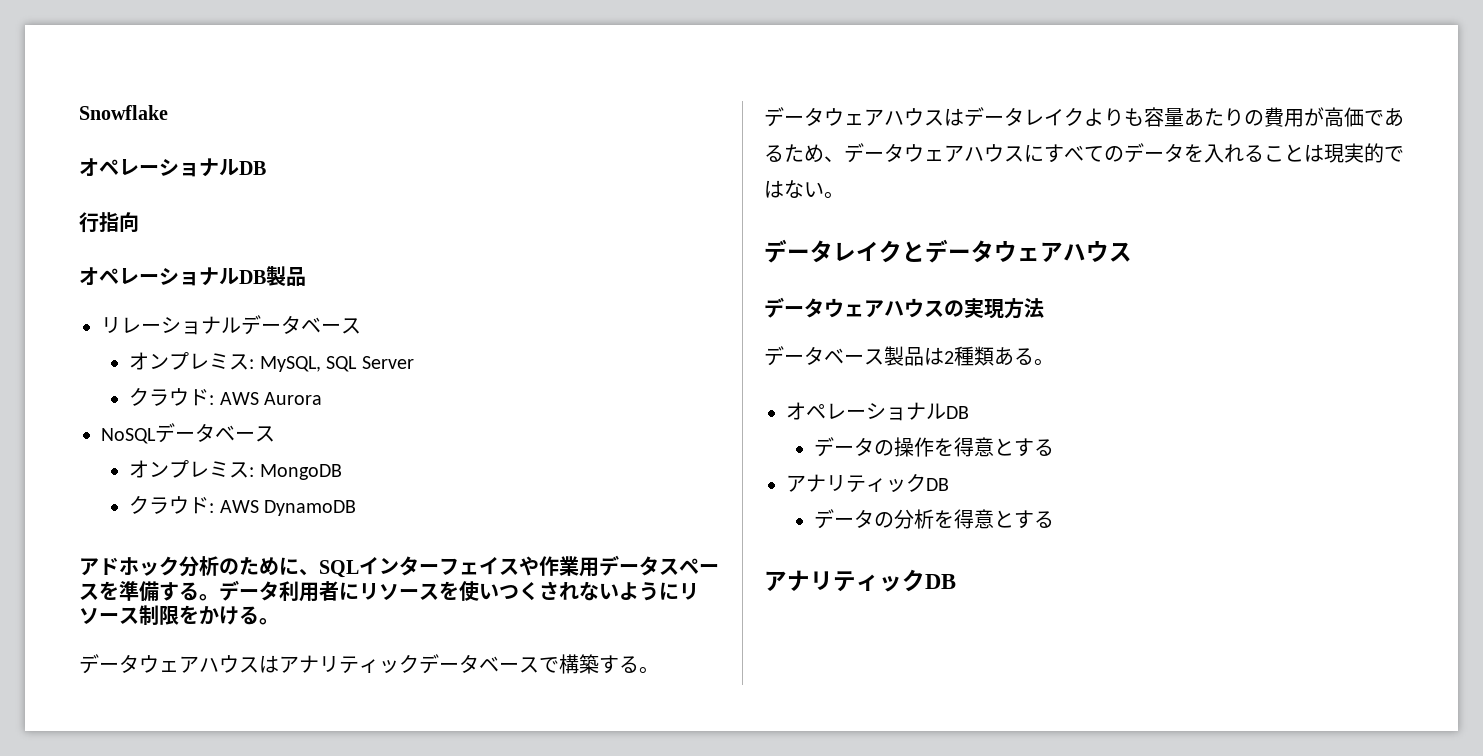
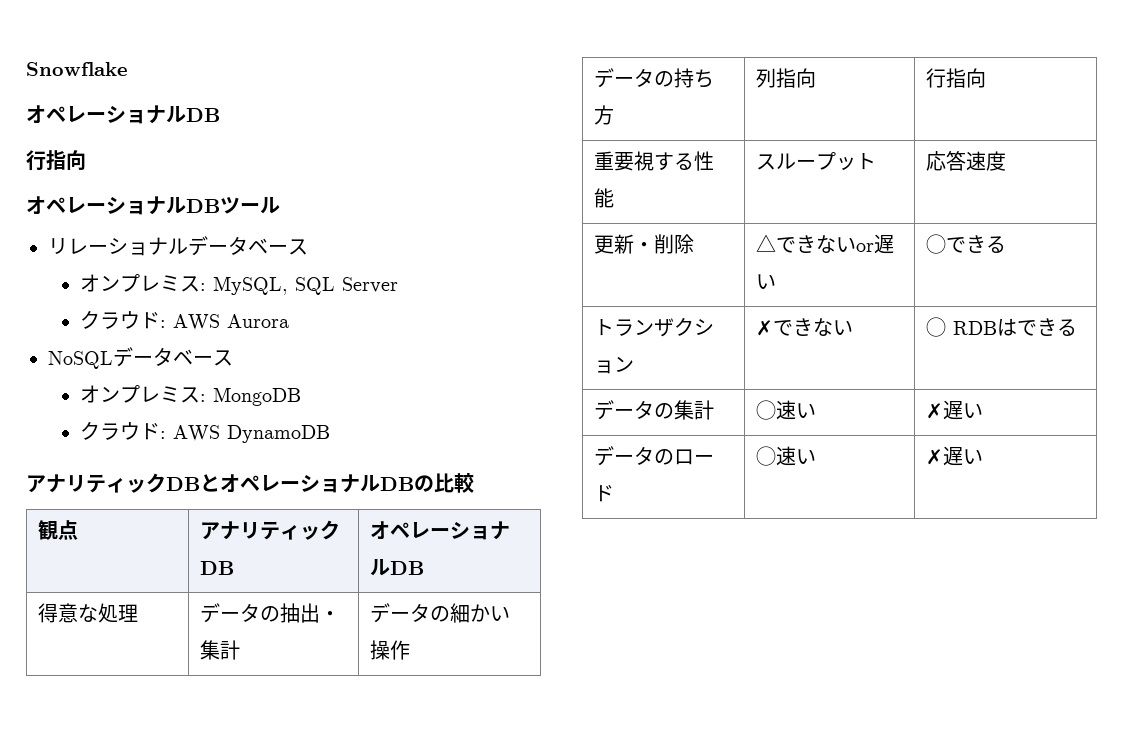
[266,266,306,286] 製品 -> [220,197,280,214] ツール
[99,555,719,578] [79,580,699,602] [79,605,279,625] [79,654,659,674] [764,107,1404,127] [764,143,1404,163] [764,180,844,199] [764,239,1132,263] [764,297,1044,319] [764,346,1054,366] [786,402,969,421] [814,437,1055,457] [786,473,949,493] [814,509,1055,529] [764,569,956,592] ドホック分析のために、SQLインターフェイスや作業用データスペースを準備する。データ利用者にリソースを使いつくされないようにリソース制限をかける。 // データウェアハウスはアナリティックデータベースで構築する。 // データウェアハウスはデータレイクよりも容量あたりの費用が高価であるため、データウェアハウスにすべてのデータを入れることは現実的ではない。 // データレイクとデータウェアハウス // データウェアハウスの実現方法 // データベース製品は2種類ある。 // オペレーショナルDB // データの操作を得意とする // アナリティックDB // データの分析を得意とする // アナリティックDB -> [46,473,474,493] [38,520,79,540] [200,520,341,540] [200,561,235,575] [370,521,511,540] [370,559,425,576] [38,603,139,623] [200,603,341,623] [200,640,241,660] [370,603,511,623] [370,640,411,660] [594,68,715,88] [594,105,615,125] [756,68,817,88] [926,68,987,88] [594,151,715,171] [594,188,615,208] [756,152,877,171] [926,151,1007,171] [594,234,695,254] [756,234,895,254] [756,274,777,289] [926,234,1007,254] [594,317,715,337] [594,356,635,374] [756,318,854,336] [926,317,1078,337] [594,400,715,420] [756,400,817,420] [926,400,984,420] [594,446,715,466] [594,485,615,502] [756,446,817,466] [926,446,984,466] ナリティックDBとオペレーショナルDBの比較 // 観点 | アナリティックDB | オペレーショナルDB // 得意な処理 | データの抽出・集計 | データの細かい操作 // データの持ち方 | 列指向 | 行指向 // 重要視する性能 | スループット | 応答速度 // 更新・削除 | △できないor遅い | ◯できる // トランザクション | ✗できない | ◯ RDBはできる // データの集計 | ◯速い | ✗遅い // データのロード | ◯速い | ✗遅い

